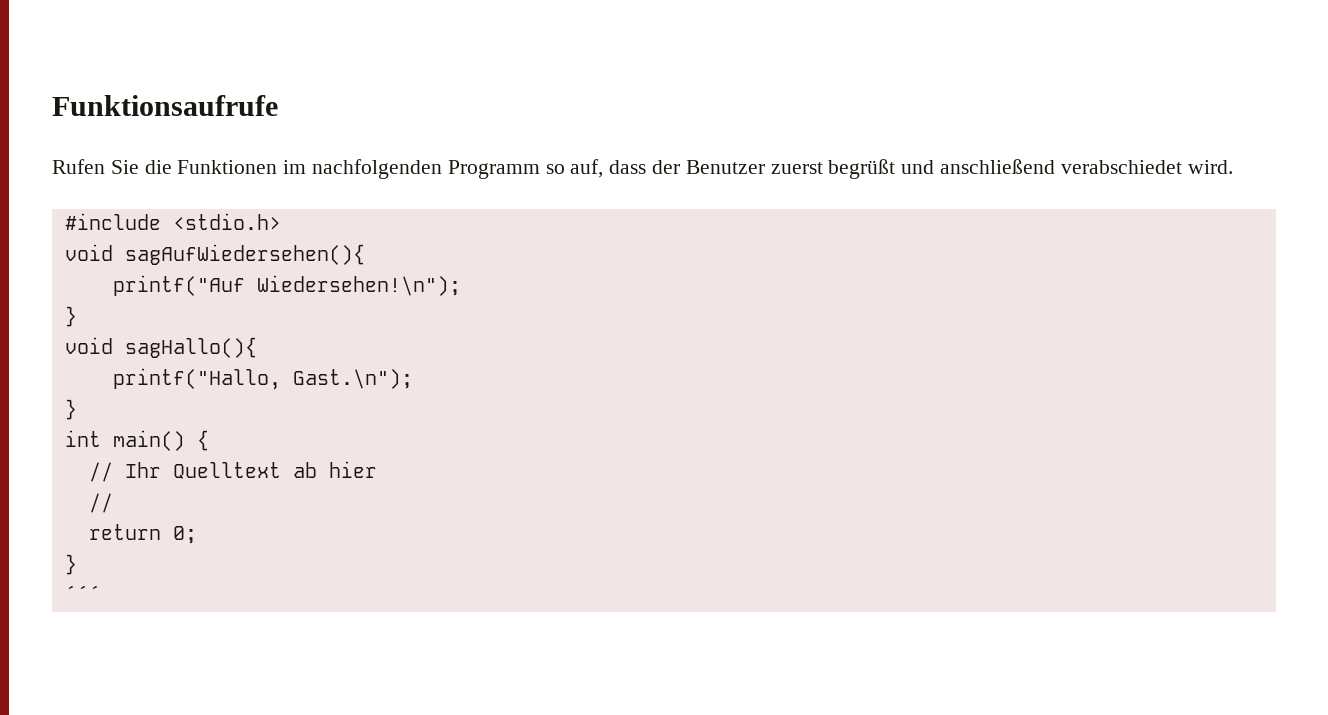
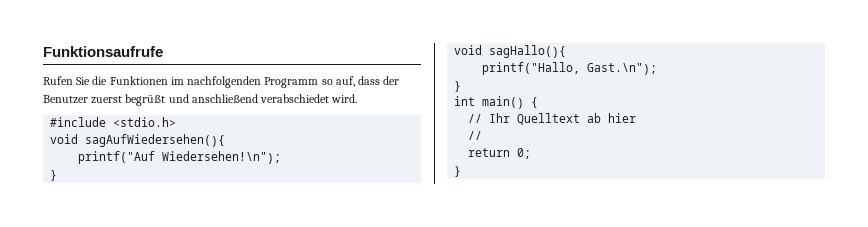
[64,585,101,602] // ´´´ -> (462, 171) none

